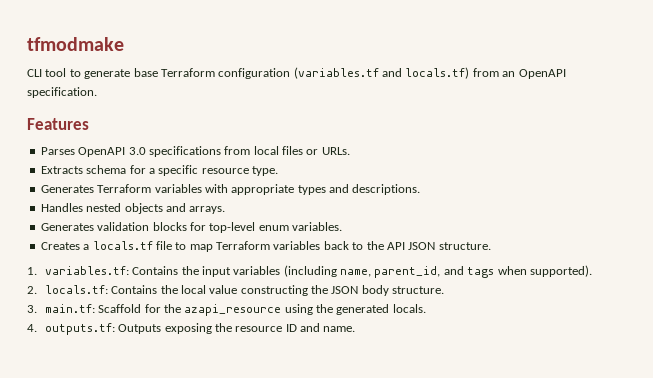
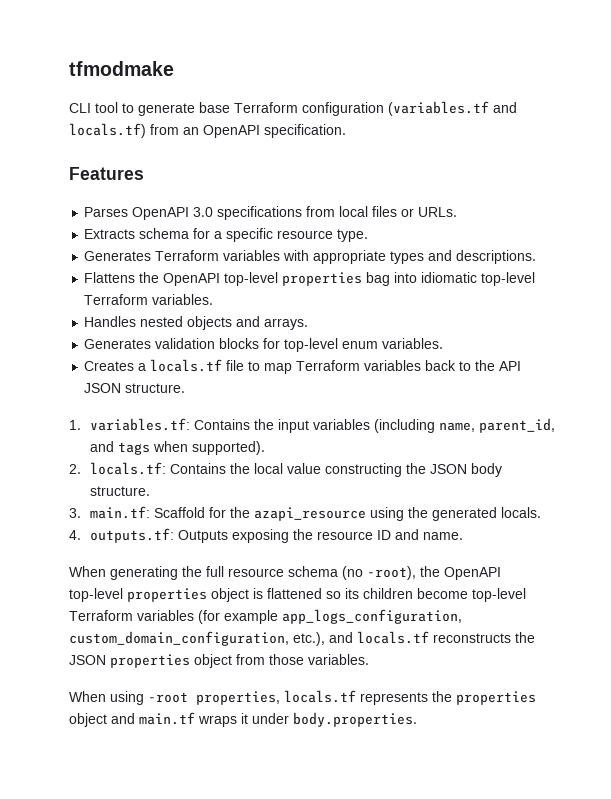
(421, 189) none -> [84,272,536,286] [84,294,214,305] // Flattens the OpenAPI top-level properties bag into idiomatic top-level Terraform variables.
(356, 329) none -> [69,566,501,580] [69,588,526,602] [69,609,462,624] [69,631,535,646] [69,654,369,668] [69,690,536,705] [69,712,417,727] // When generating the full resource schema (no -root), the OpenAPI top-level properties object is flattened so its children become top-level Terraform variables (for example app_logs_configuration, custom_domain_configuration, etc.), and locals.tf reconstructs the JSON properties object from those variables. // When using -root properties, locals.tf represents the properties object and main.tf wraps it under body.properties.

